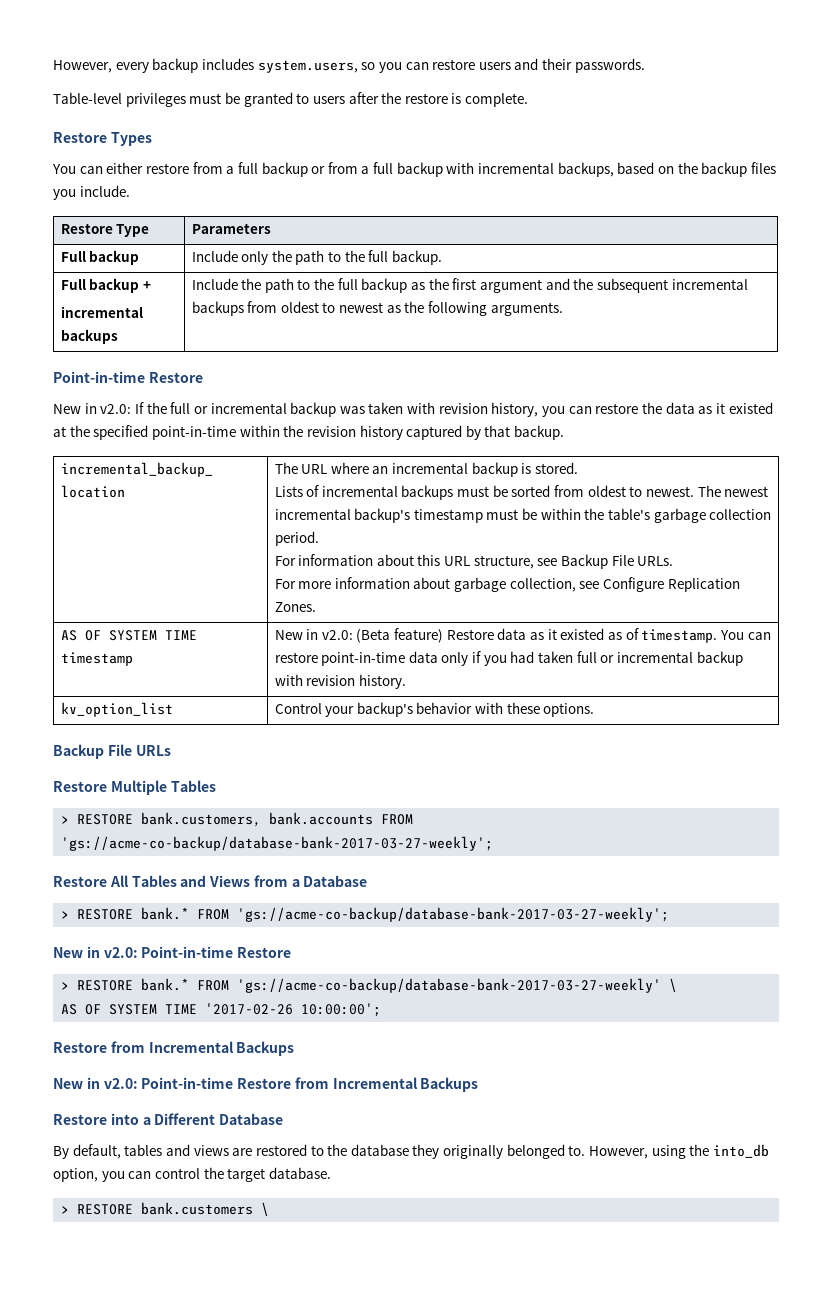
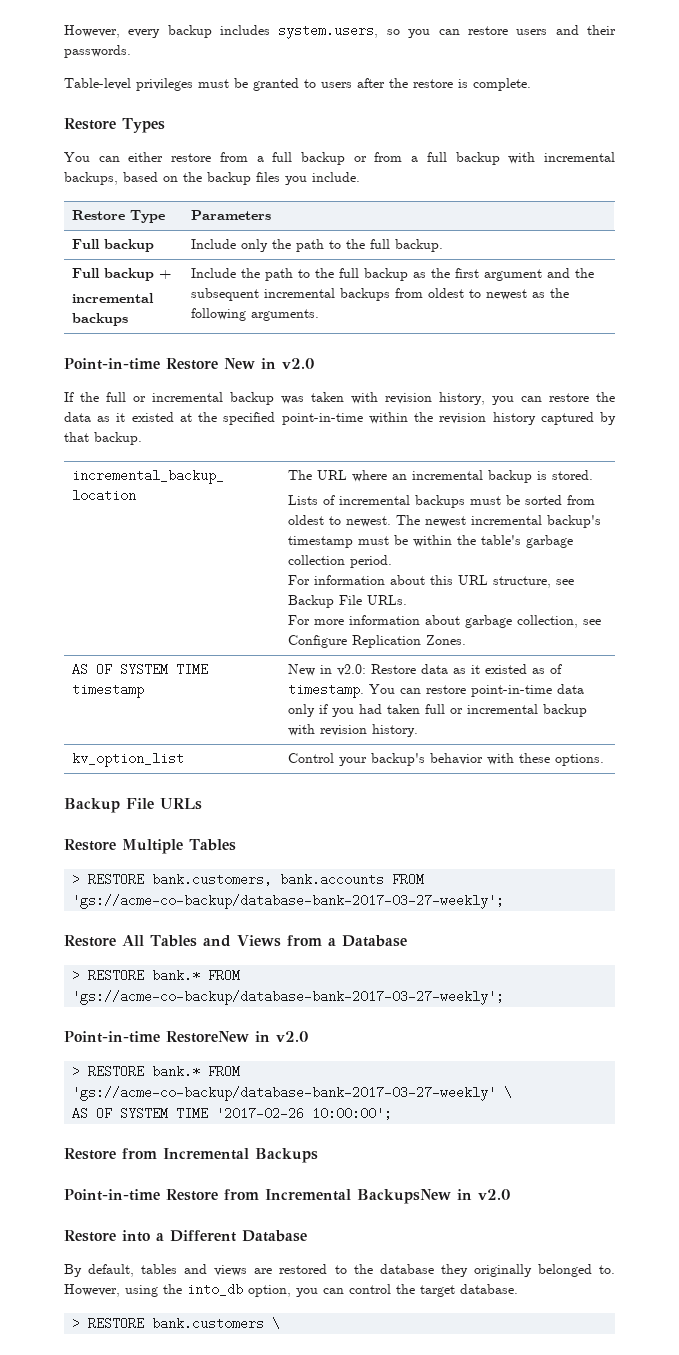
[53,403,132,414] // New in v2.0: -> [224,358,315,369] New in v2.0 //
[356,628,444,643] (Beta feature) -> (366, 670) none
[53,946,292,958] New in v2.0: Point-in-time Restore -> [64,1031,309,1043] Point-in-time RestoreNew in v2.0
[53,1077,138,1089] New in v2.0: -> (318, 1155) none
[420,1077,479,1092] Backups -> [357,1189,511,1204] BackupsNew in v2.0

